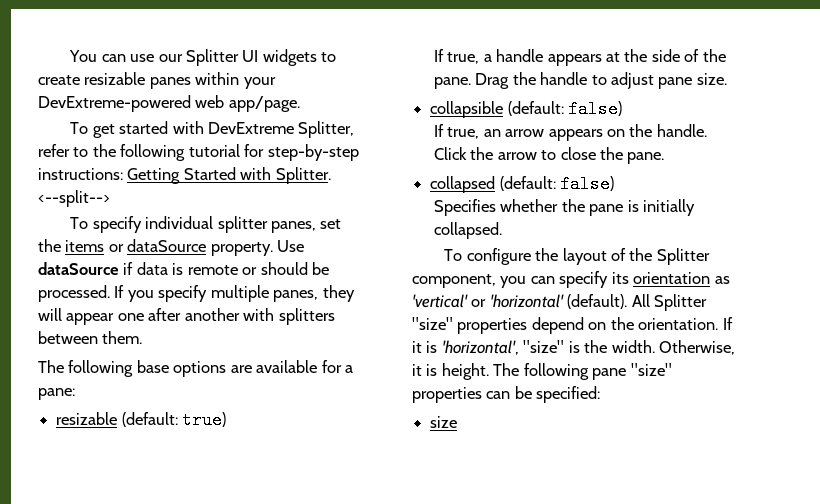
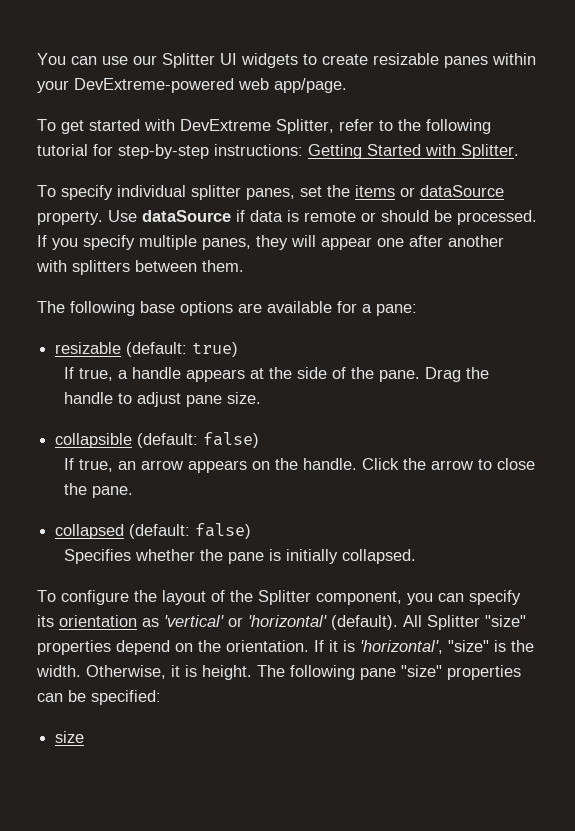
[38,190,110,207] <--split--> -> (519, 151) none

